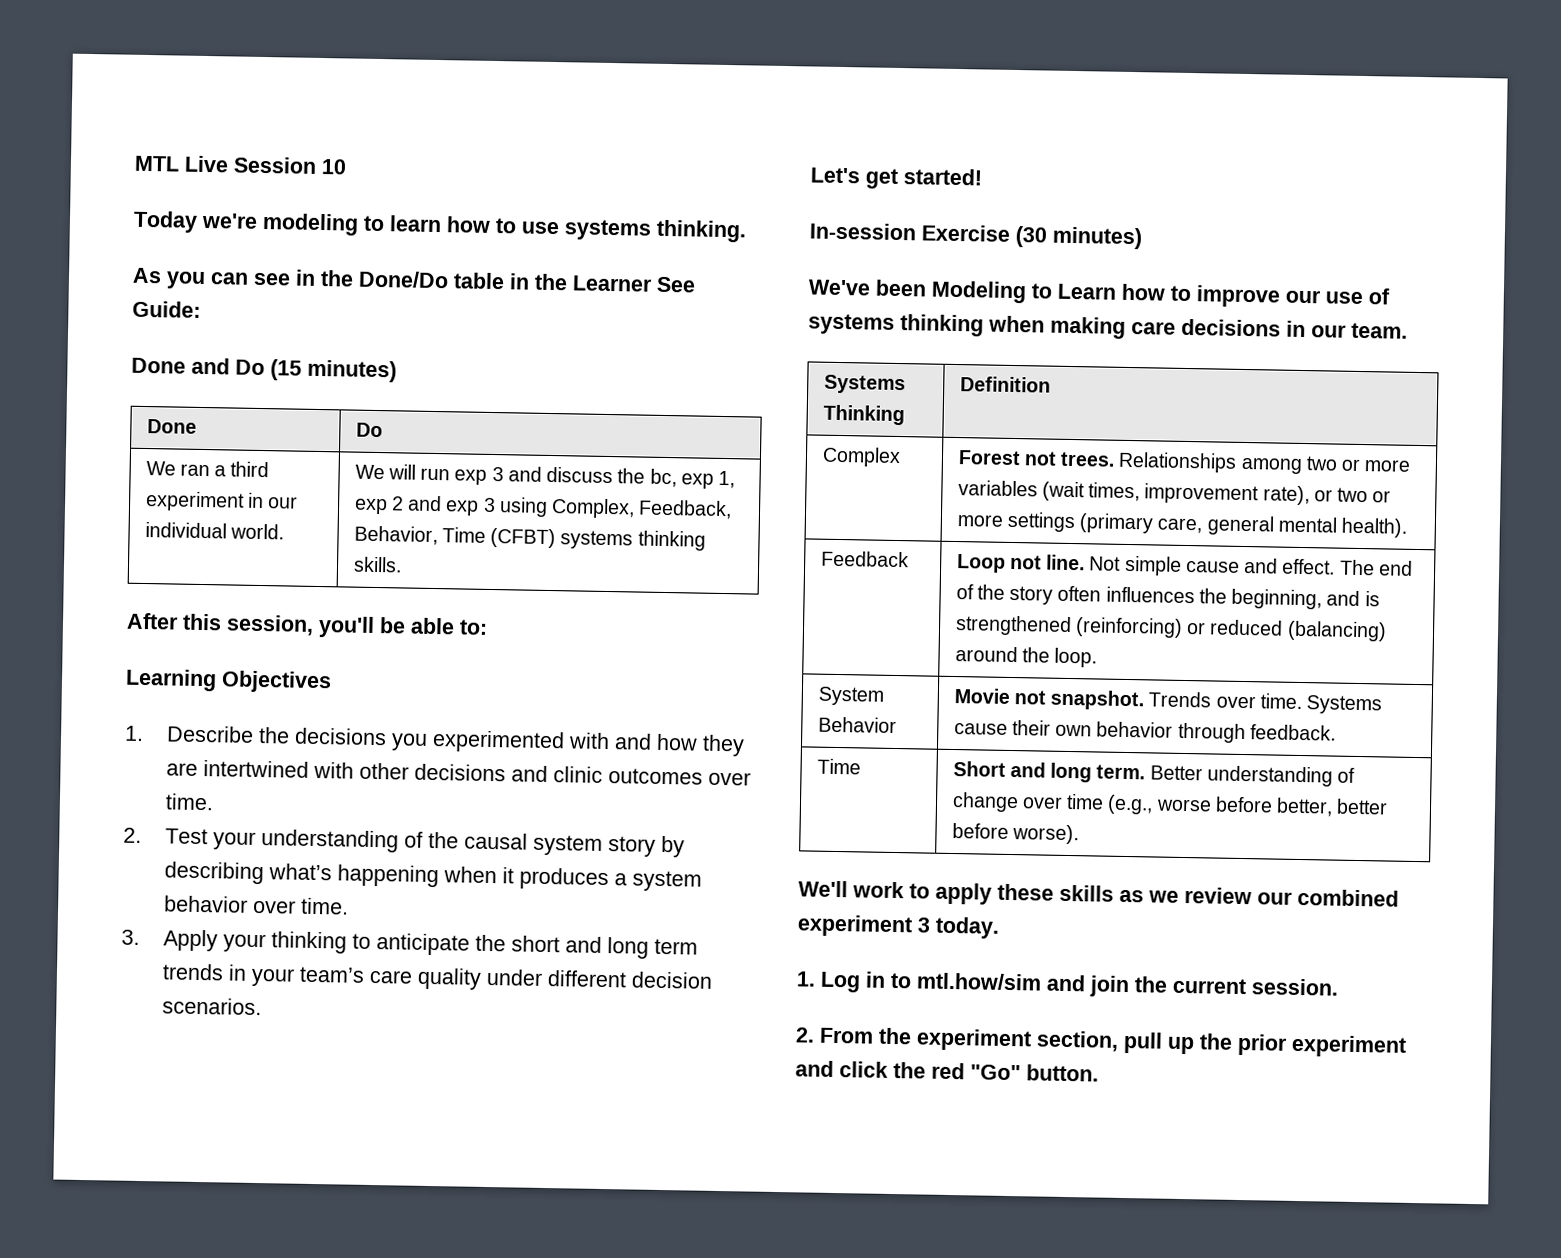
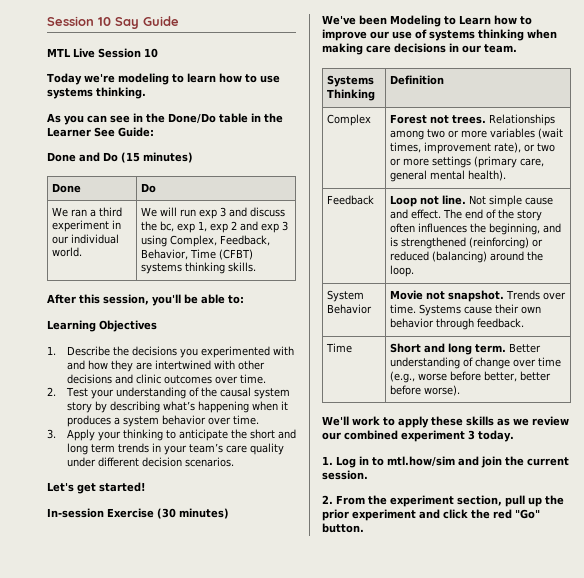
(134, 163) none -> [47,16,179,29] Session 10 Say Guide //

